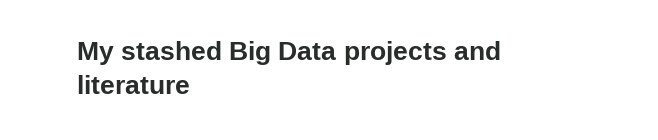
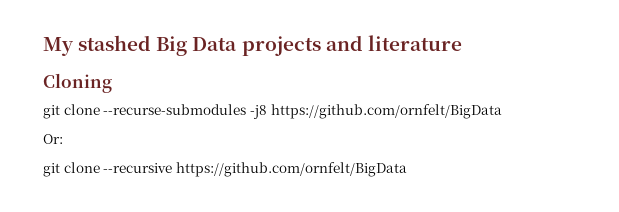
(190, 84) none -> [43,73,112,93] [43,104,502,119] [43,134,63,144] [43,162,407,177] // Cloning // git clone --recurse-submodules -j8 https://github.com/ornfelt/BigData // Or: // git clone --recursive https://github.com/ornfelt/BigData

